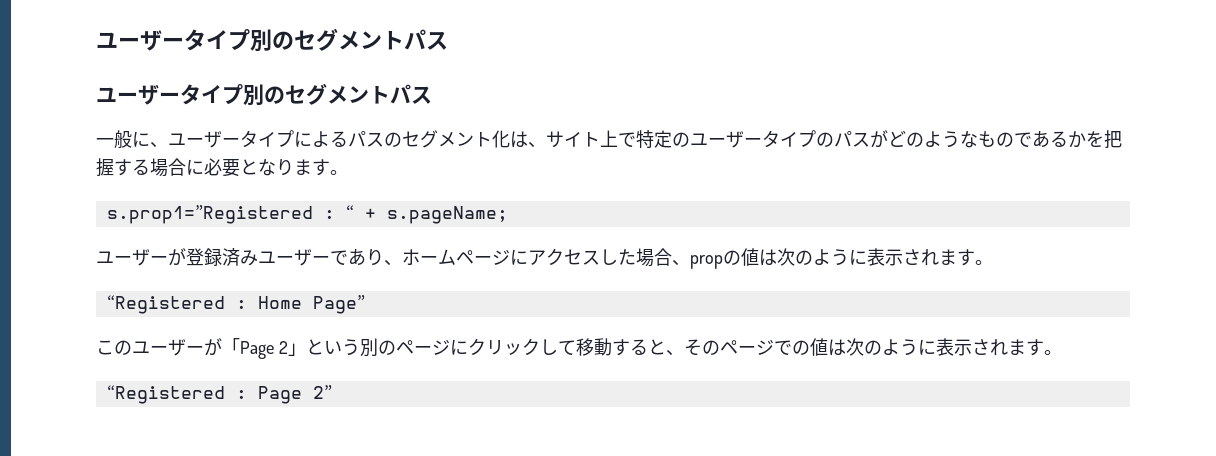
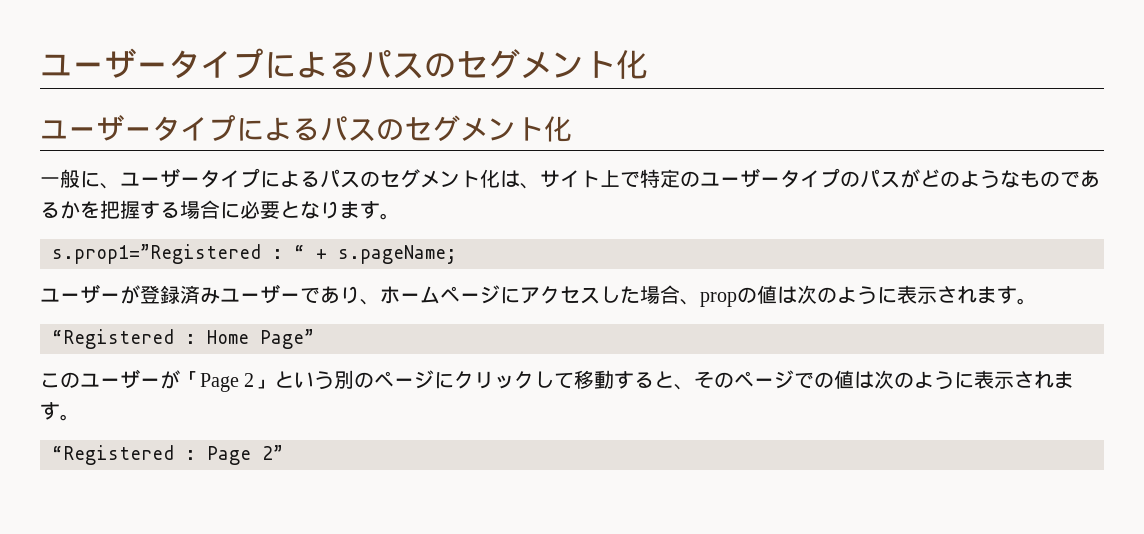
[96,28,448,52] [96,83,432,106] ユーザータイプ別のセグメントパス // ユーザータイプ別のセグメントパス -> [40,48,648,79] [40,115,572,142] ユーザータイプによるパスのセグメント化 // ユーザータイプによるパスのセグメント化

